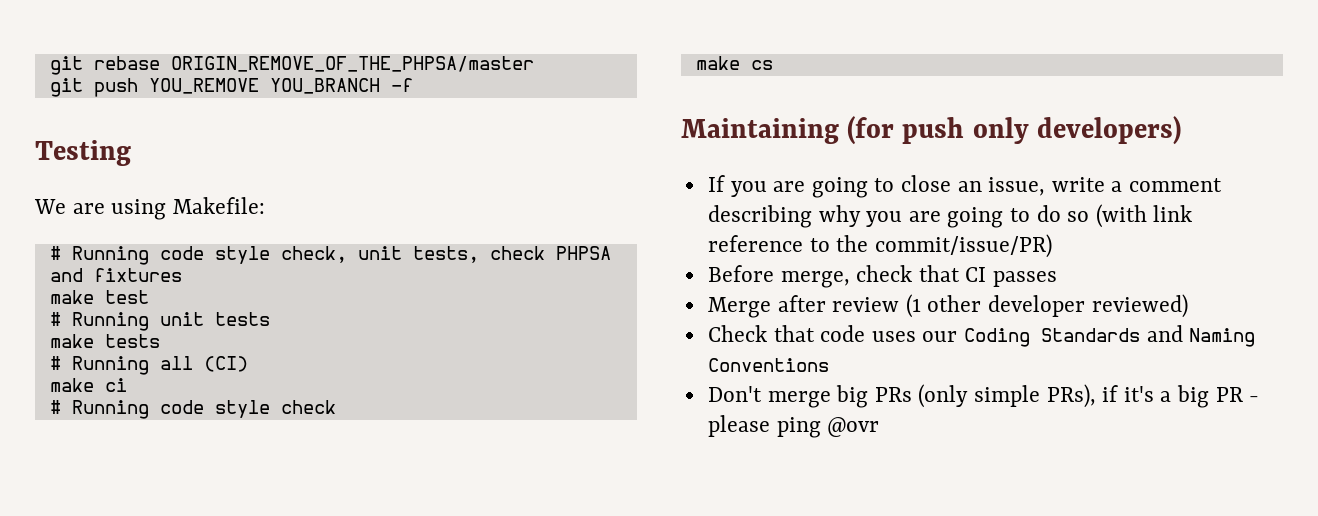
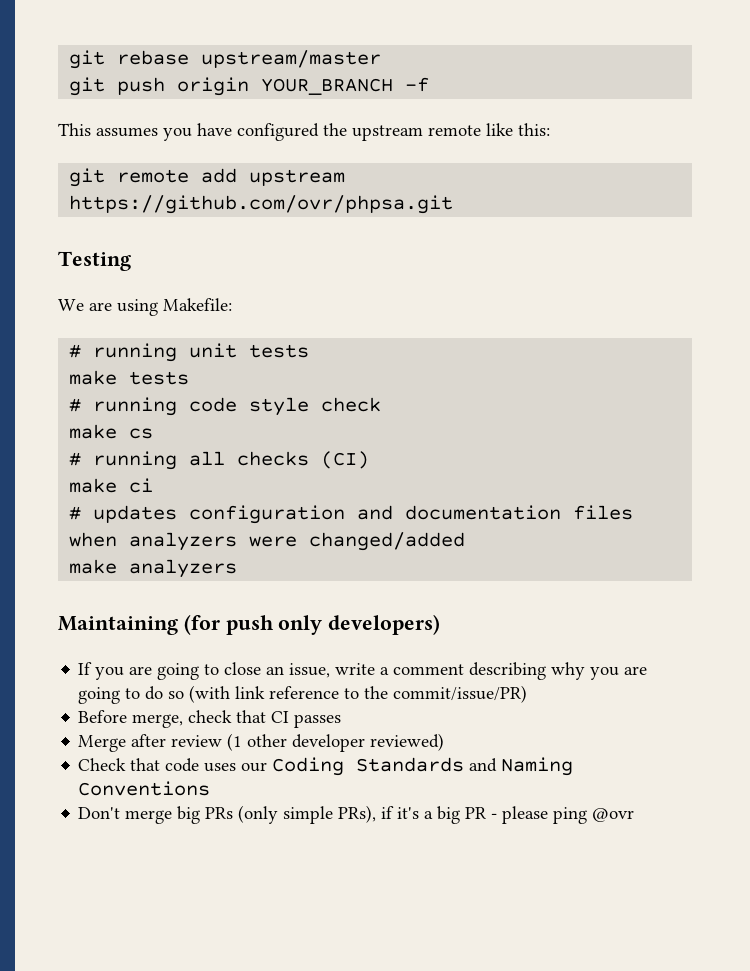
[170,56,534,72] ORIGIN_REMOVE_OF_THE_PHPSA/master -> [201,50,382,68] upstream/master
[148,78,380,94] YOU_REMOVE YOU_BRANCH -> [177,77,394,96] origin YOUR_BRANCH
(413, 85) none -> [58,123,550,141] [69,168,346,187] [69,195,454,214] // This assumes you have configured the upstream remote like this: // git remote add upstream https://github.com/ovr/phpsa.git
[71,246,611,265] [49,268,182,282] [49,290,149,304] [49,312,149,331] Running code style check, unit tests, check PHPSA and fixtures // make test // # Running -> [93,343,178,362] running
[71,356,248,375] [49,378,127,392] [49,400,336,419] [695,56,773,70] Running all (CI) // make ci // # Running code style check // make cs -> [93,397,382,416] [69,424,154,439] [69,451,370,470] [69,478,154,493] [69,505,634,524] [69,532,466,551] [69,559,238,578] running code style check // make cs // # running all checks (CI) // make ci // # updates configuration and documentation files when analyzers were changed/added // make analyzers

